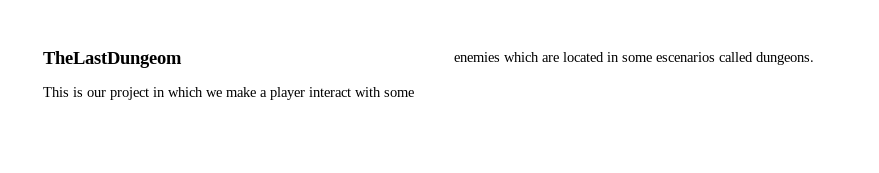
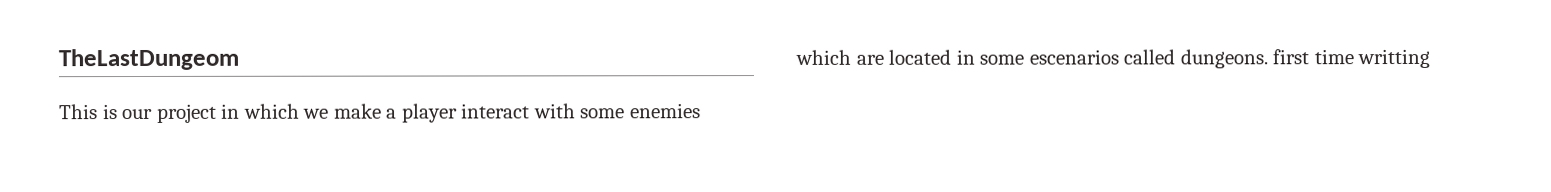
(814, 58) none -> [1272,48,1431,69] first time writting

